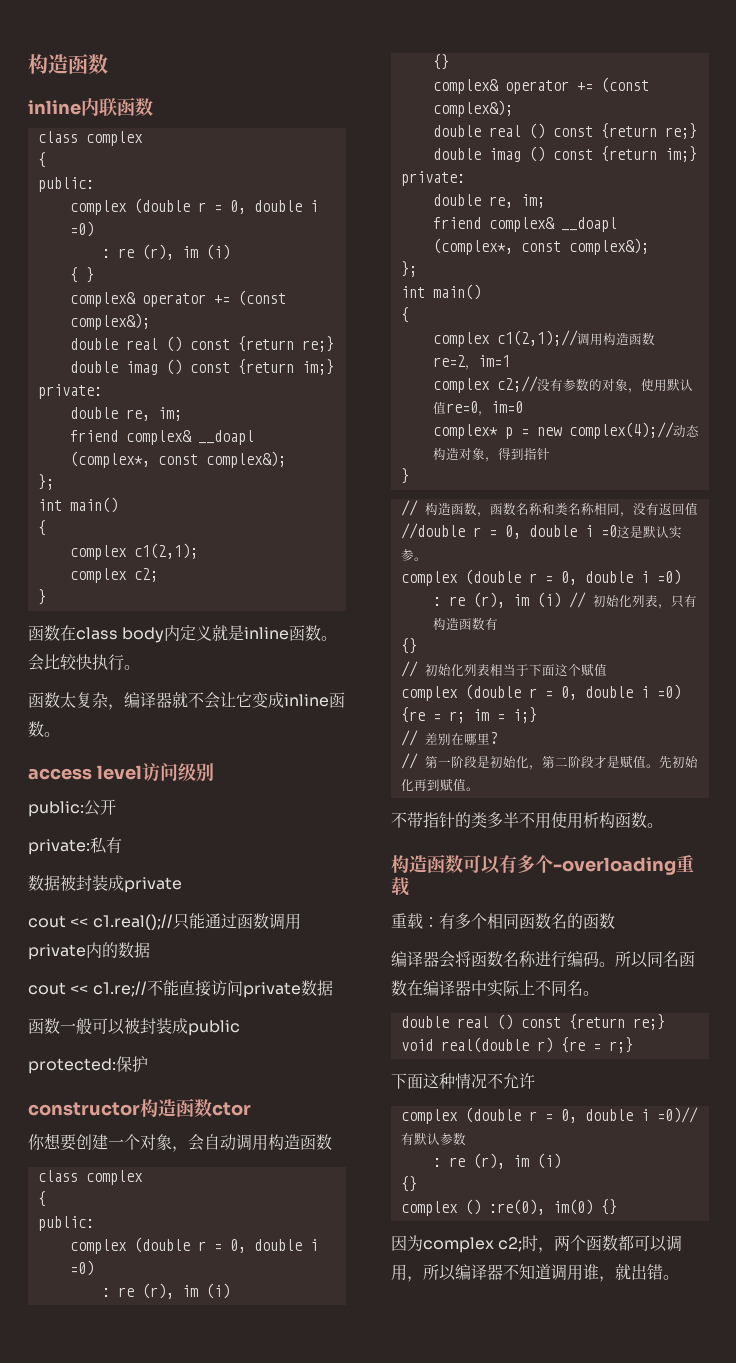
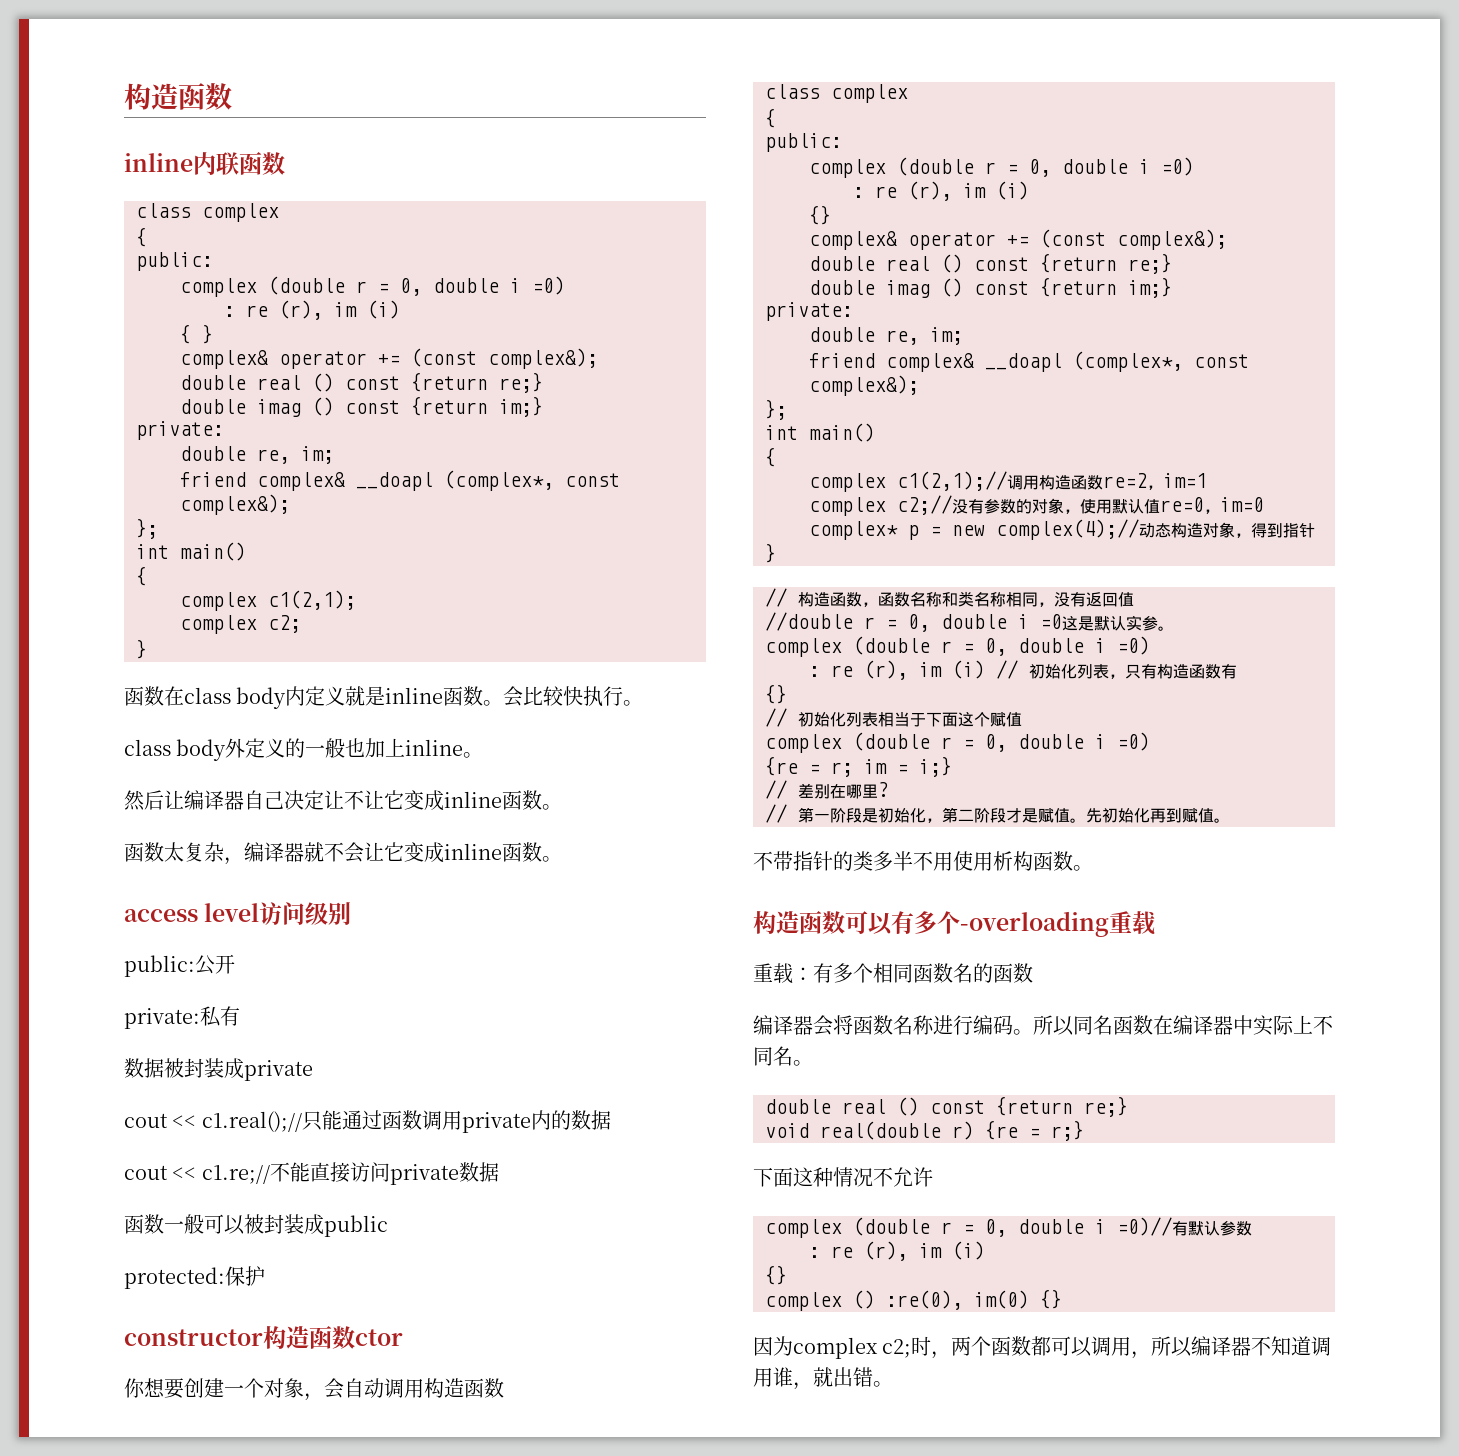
(140, 667) none -> [124,738,484,761] [124,790,562,811] // class body外定义的一般也加上inline。 // 然后让编译器自己决定让不让它变成inline函数。

